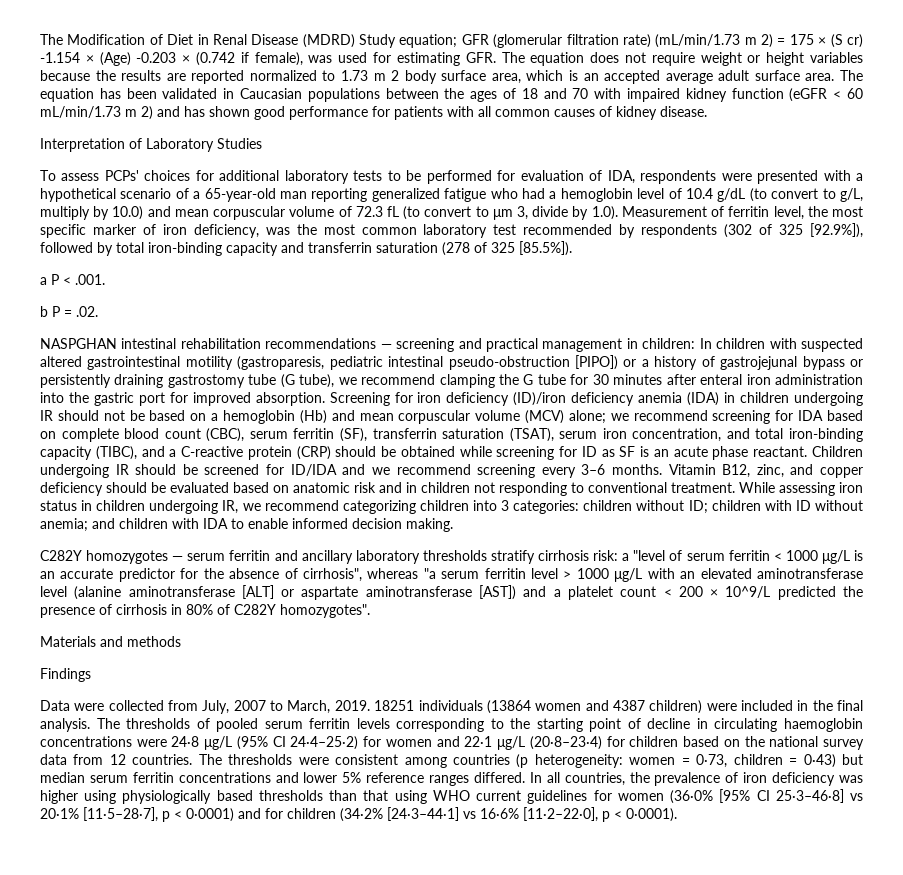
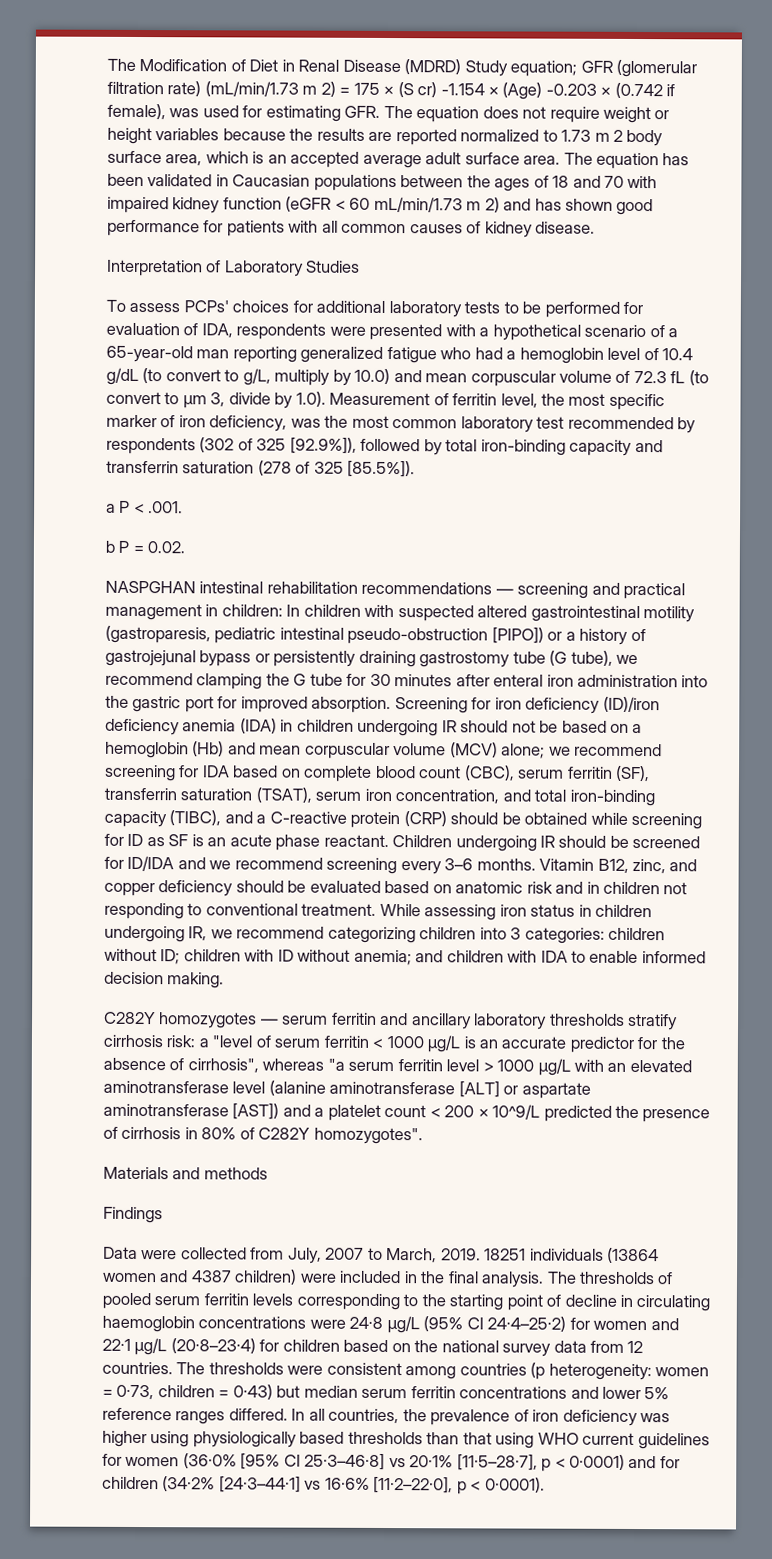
[76,306,98,317] .02. -> [147,541,186,554] 0.02.

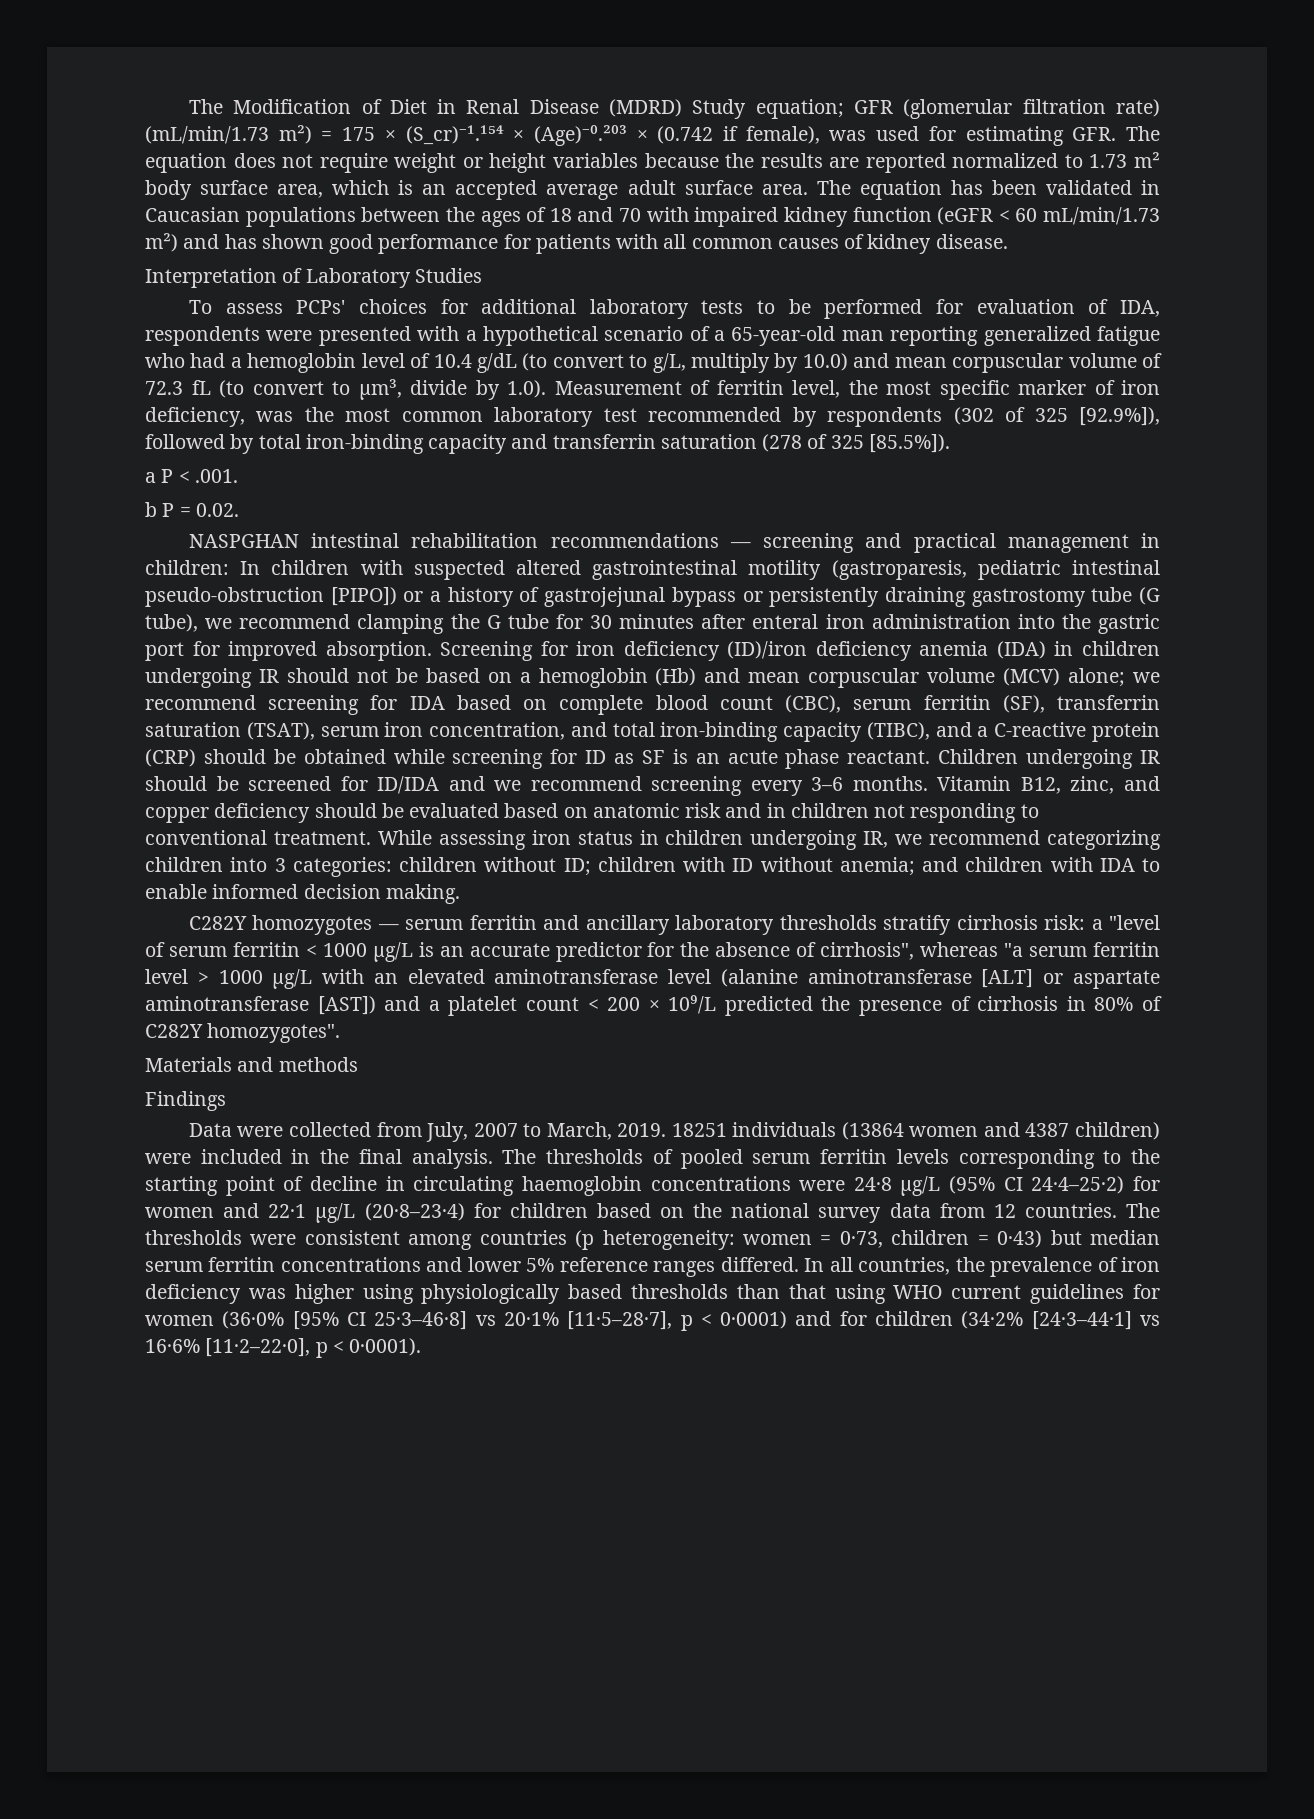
[302,81,336,97] m 2) -> [278,125,312,144] m²)
[397,82,597,100] (S cr) -1.154 × (Age) -0.203 -> [405,125,627,146] (S_cr)⁻¹.¹⁵⁴ × (Age)⁻⁰.²⁰³
[594,129,624,142] m 2 -> [1134,152,1160,168] m²
[466,197,500,213] m 2) -> [145,233,178,252] m²)
[182,392,226,409] μm 3, -> [358,379,402,400] μm³,
[492,1104,541,1120] 10^9/L -> [668,995,717,1014] 10⁹/L

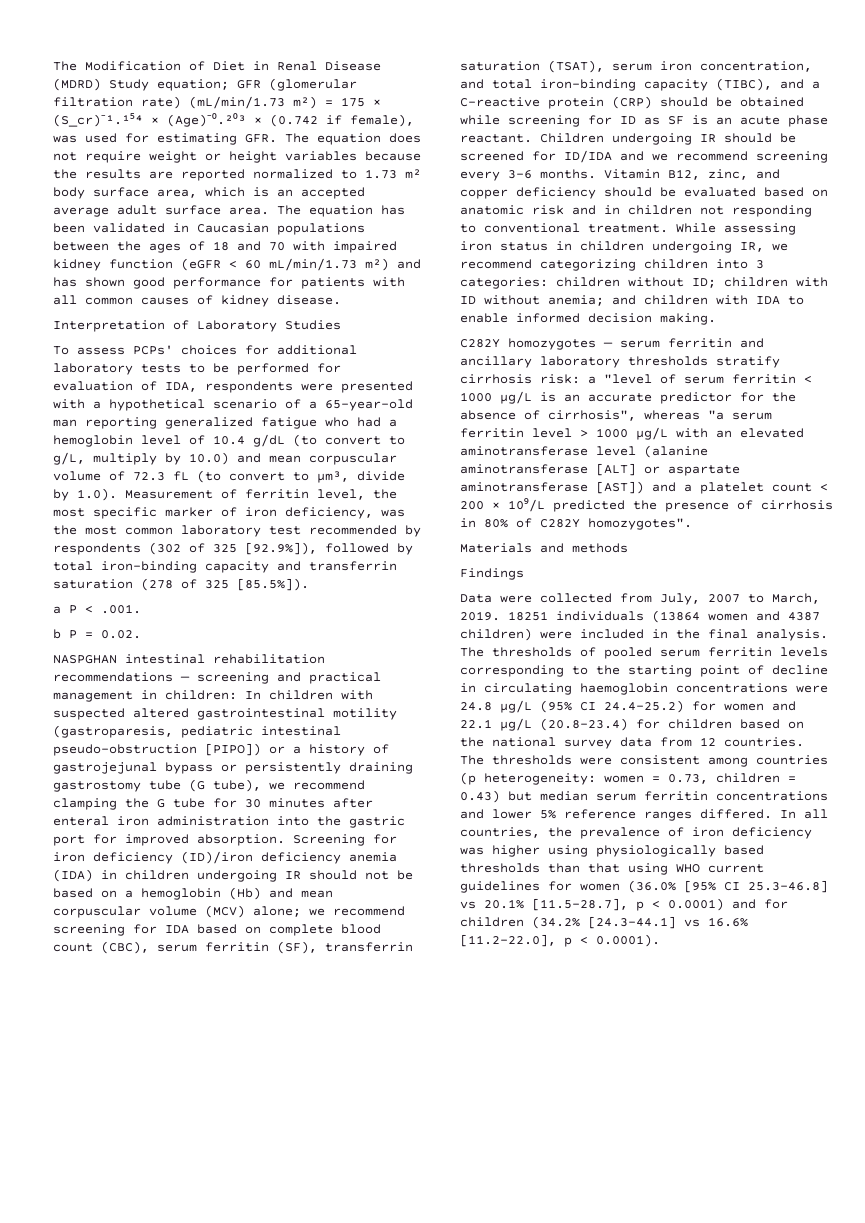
[853,1177,892,1191] 24·8 -> [460,702,492,711] 24.8
[1031,1176,1125,1194] 24·4–25·2) -> [604,700,684,713] 24.4–25.2)
[268,1203,465,1223] 22·1 μg/L (20·8–23·4) -> [460,718,628,731] 22.1 μg/L (20.8–23.4)
[839,1231,883,1248] 0·73, -> [668,774,708,784] 0.73,
[997,1230,1043,1248] 0·43) -> [460,790,500,803] 0.43)
[222,1311,285,1329] (36·0% -> [628,880,676,893] (36.0%
[374,1311,788,1331] 25·3–46·8] vs 20·1% [11·5–28·7], p < 0·0001) -> [748,880,828,893] [460,898,724,911] 25.3–46.8] vs 20.1% [11.5–28.7], p < 0.0001)
[961,1311,1160,1330] [145,1338,422,1358] (34·2% [24·3–44·1] vs 16·6% [11·2–22·0], p < 0·0001). -> [532,916,748,929] [460,934,660,947] (34.2% [24.3–44.1] vs 16.6% [11.2–22.0], p < 0.0001).

